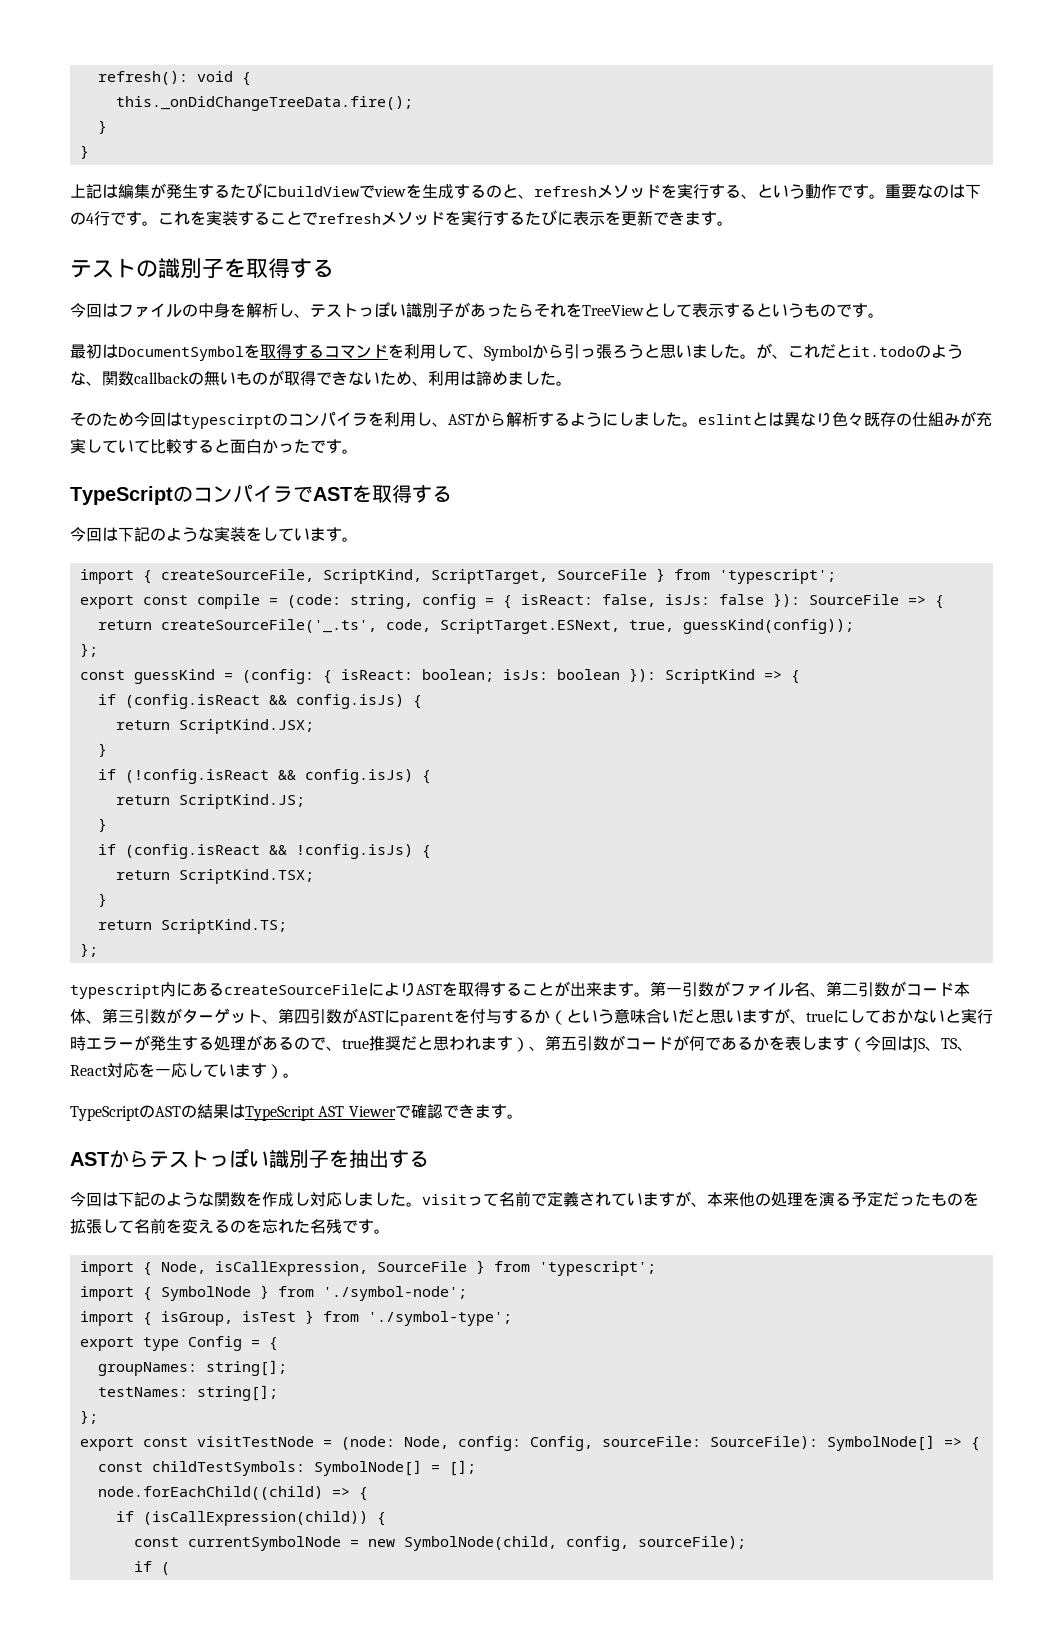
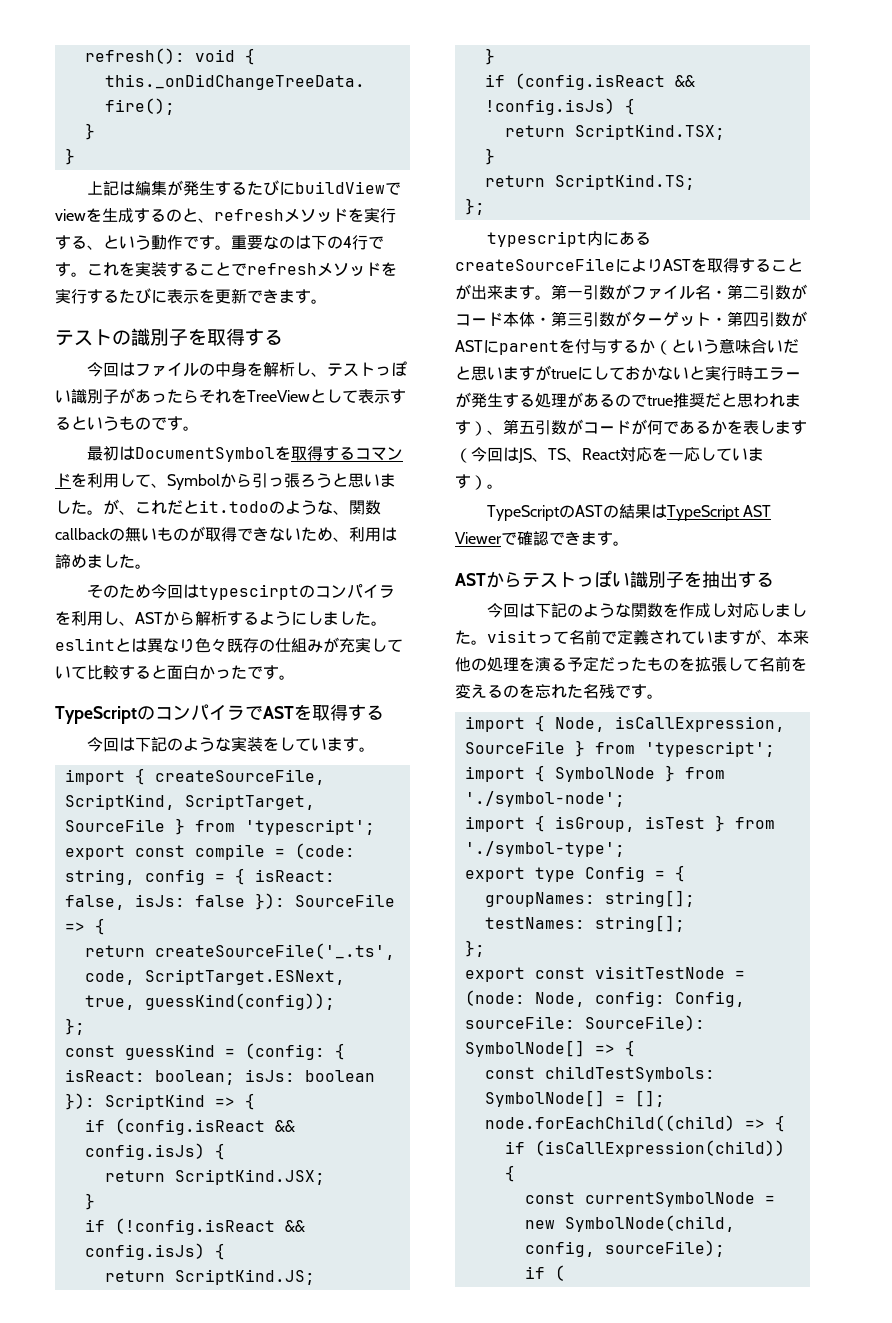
[810,992,826,997] 、 -> [711,290,727,298] ・
[86,1019,102,1024] 、 -> [535,317,551,325] ・
[262,1019,278,1024] 、 -> [711,317,727,325] ・
[790,1019,806,1024] 、 -> (551, 373) none
[326,1046,342,1051] 、 -> (647, 400) none

